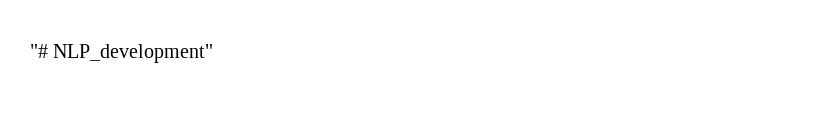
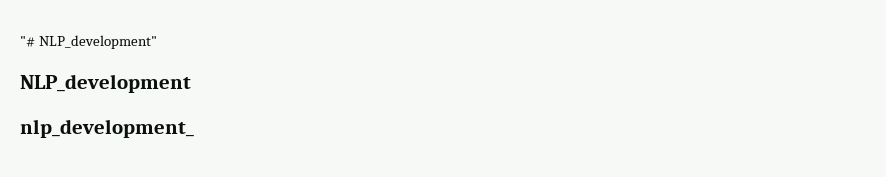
(214, 53) none -> [20,74,191,93] [20,119,194,138] // NLP_development // nlp_development_

